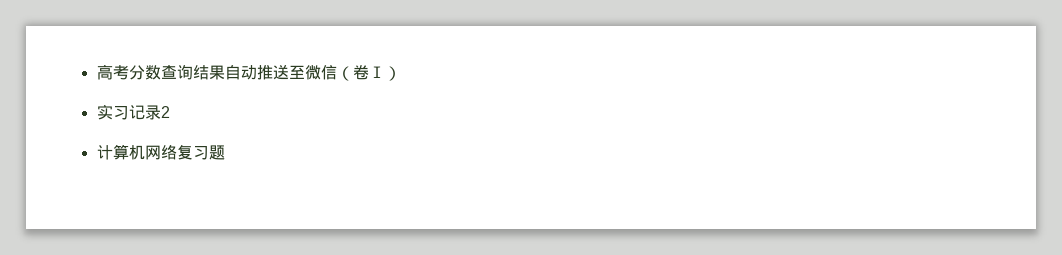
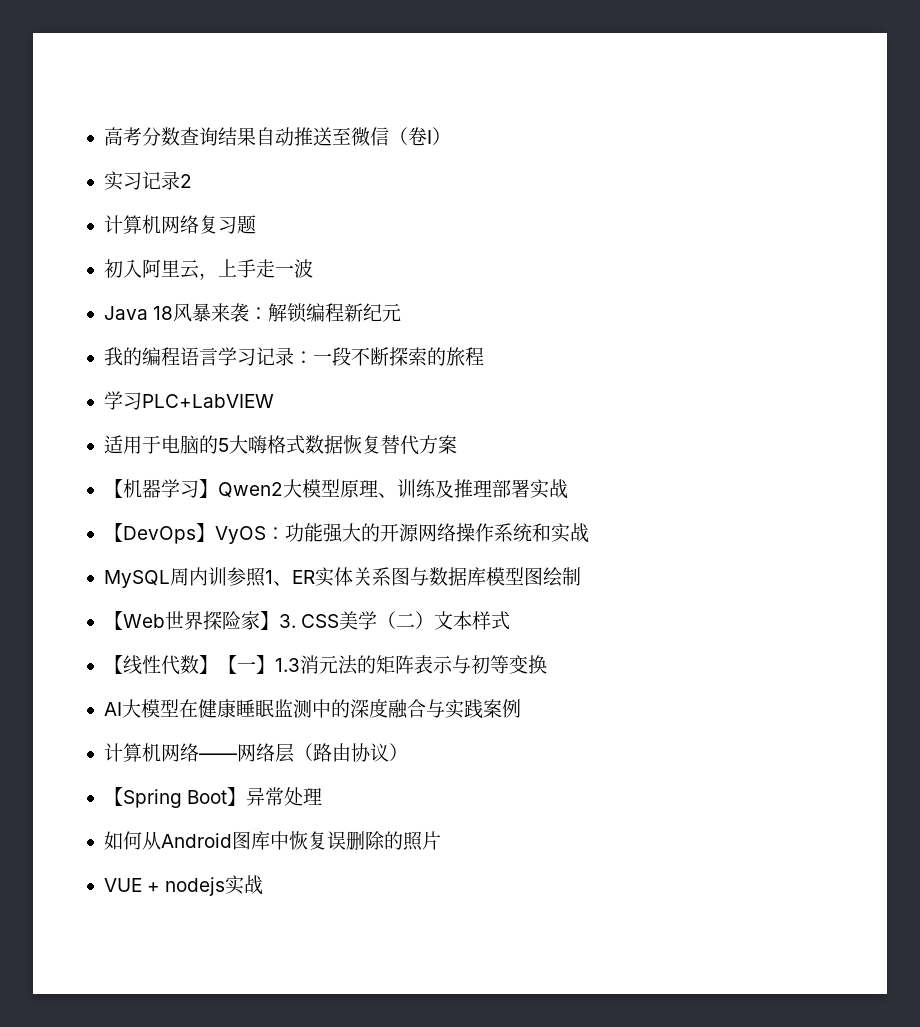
(225, 152) none -> [103,259,313,280] [103,303,402,323] [103,347,484,366] [103,391,274,410] [103,435,457,455] [103,479,568,499] [103,523,589,544] [103,567,581,588] [103,611,511,630] [103,655,547,675] [103,699,521,719] [103,743,408,763] [103,787,323,808] [103,831,441,851] [103,875,264,896] // 初入阿里云，上手走一波 // Java 18风暴来袭：解锁编程新纪元 // 我的编程语言学习记录：一段不断探索的旅程 // 学习PLC+LabVIEW // 适用于电脑的5大嗨格式数据恢复替代方案 // 【机器学习】Qwen2大模型原理、训练及推理部署实战 // 【DevOps】VyOS：功能强大的开源网络操作系统和实战 // MySQL周内训参照1、ER实体关系图与数据库模型图绘制 // 【Web世界探险家】3. CSS美学（二）文本样式 // 【线性代数】【一】1.3消元法的矩阵表示与初等变换 // AI大模型在健康睡眠监测中的深度融合与实践案例 // 计算机网络——网络层（路由协议） // 【Spring Boot】异常处理 // 如何从Android图库中恢复误删除的照片 // VUE + nodejs实战

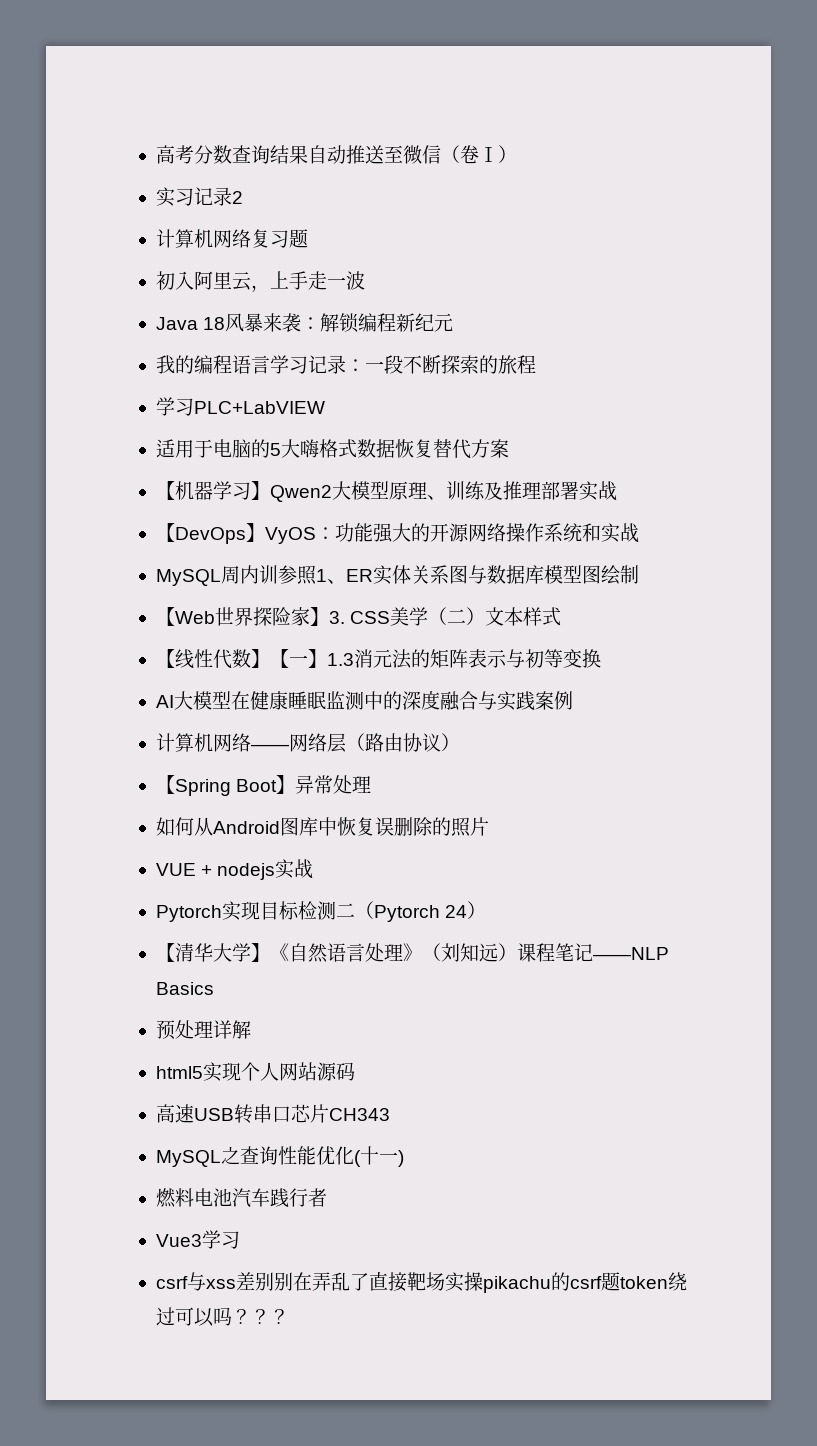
(264, 885) none -> [155,901,487,922] [155,943,669,963] [155,982,214,995] [155,1020,251,1040] [155,1062,355,1082] [155,1104,390,1124] [155,1146,404,1167] [155,1188,327,1208] [155,1230,240,1249] [155,1272,687,1293] [155,1307,289,1327] // Pytorch实现目标检测二（Pytorch 24） // 【清华大学】《自然语言处理》（刘知远）课程笔记——NLP Basics // 预处理详解 // html5实现个人网站源码 // 高速USB转串口芯片CH343 // MySQL之查询性能优化(十一) // 燃料电池汽车践行者 // Vue3学习 // csrf与xss差别别在弄乱了直接靶场实操pikachu的csrf题token绕过可以吗？？？

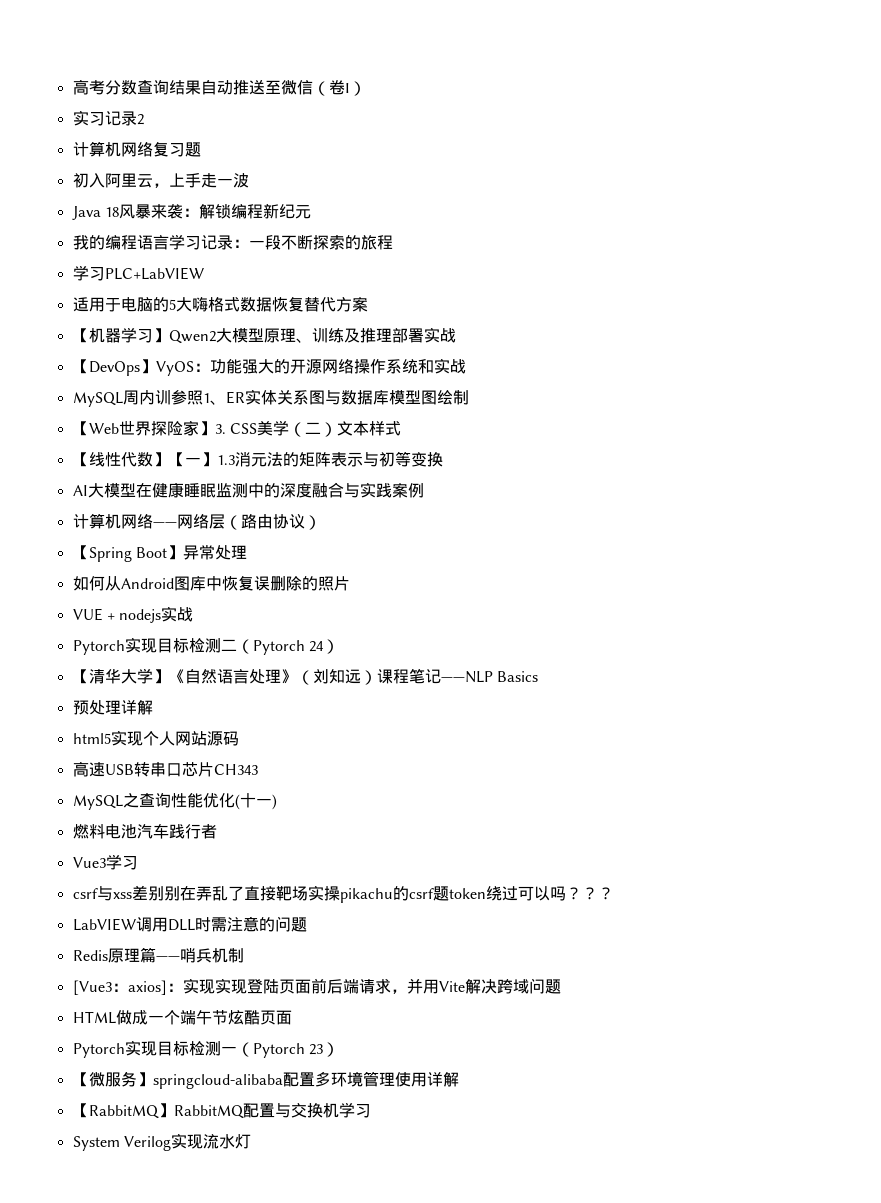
(289, 1316) none -> [72,916,307,932] [72,947,244,963] [72,978,561,995] [72,1010,292,1025] [72,1040,339,1058] [72,1071,459,1089] [72,1102,371,1119] [72,1133,251,1151] // LabVIEW调用DLL时需注意的问题 // Redis原理篇——哨兵机制 // [Vue3：axios]：实现实现登陆页面前后端请求，并用Vite解决跨域问题 // HTML做成一个端午节炫酷页面 // Pytorch实现目标检测一（Pytorch 23） // 【微服务】springcloud-alibaba配置多环境管理使用详解 // 【RabbitMQ】RabbitMQ配置与交换机学习 // System Verilog实现流水灯

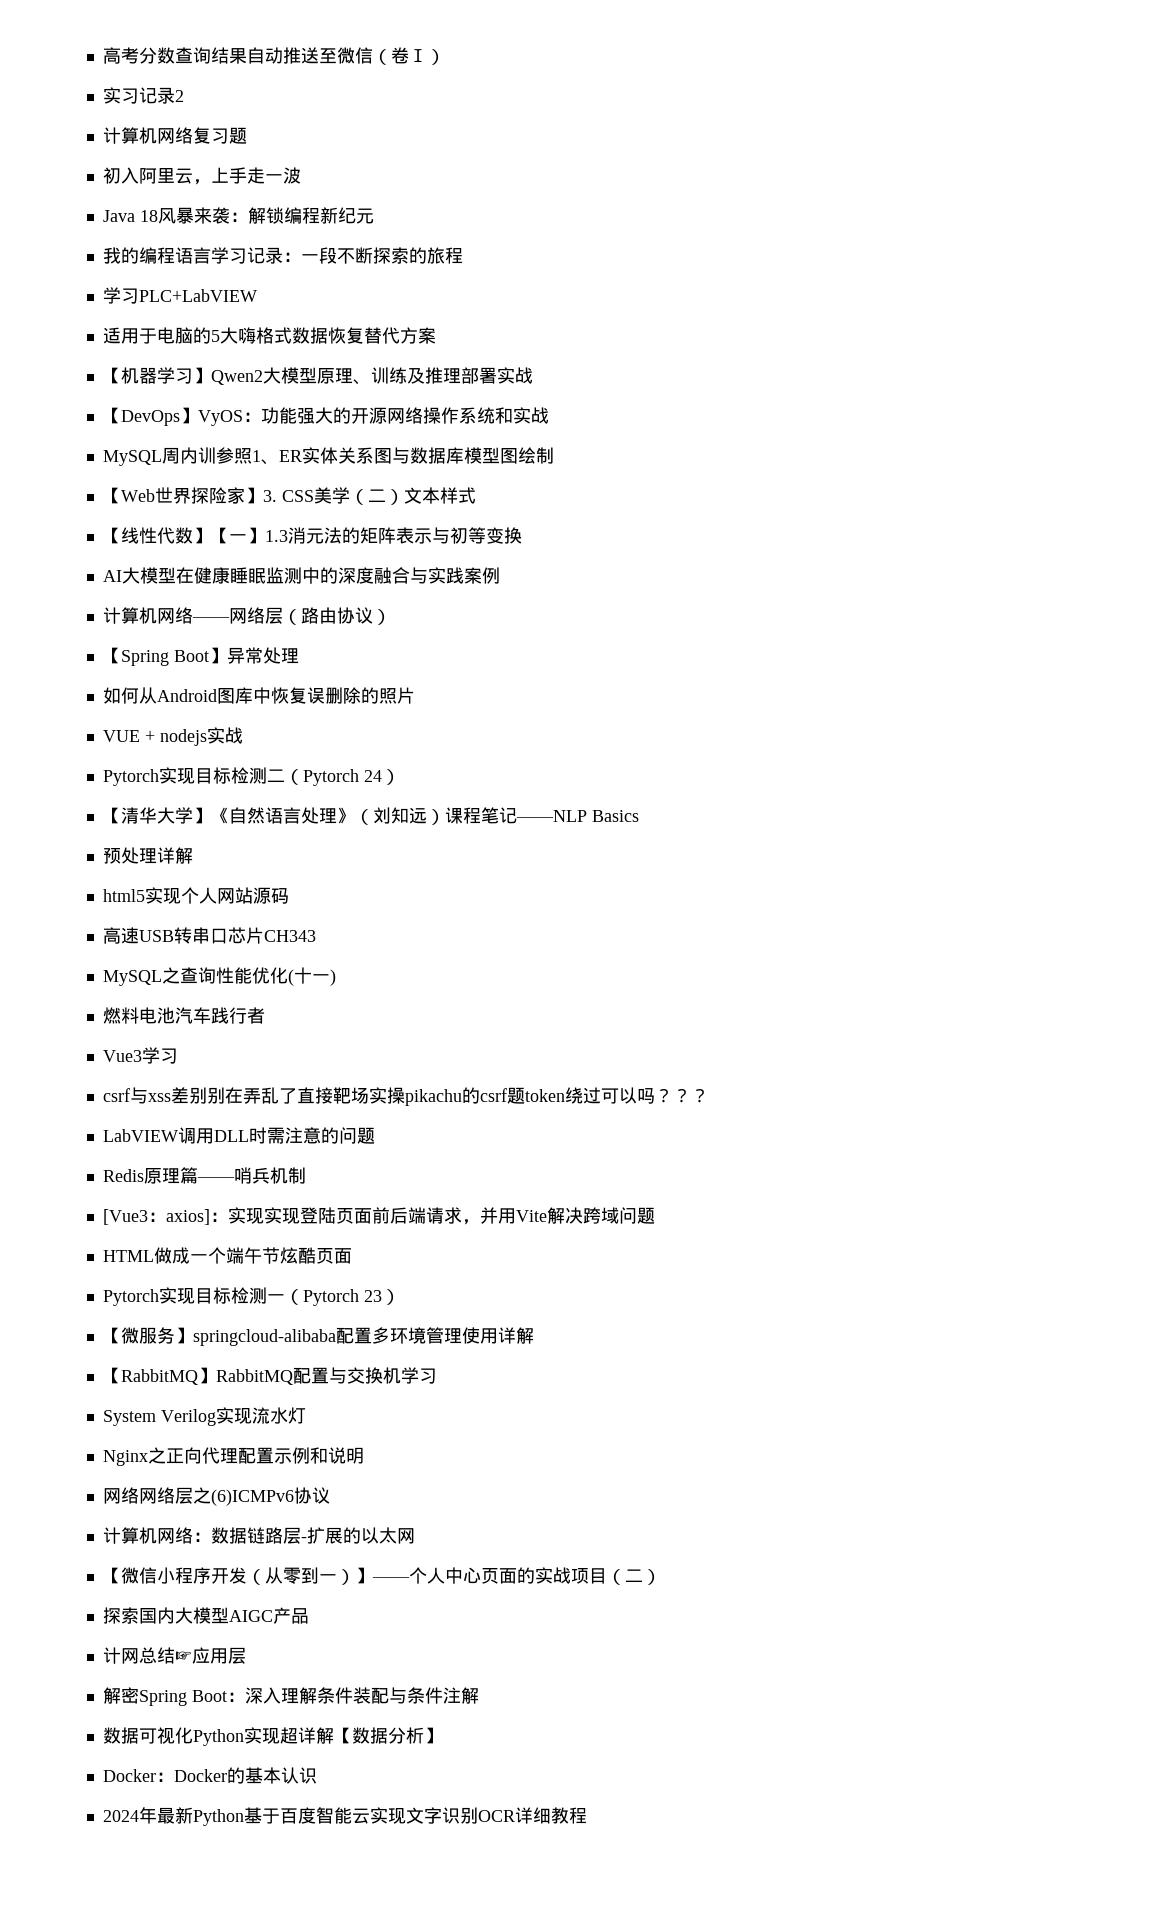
(251, 1141) none -> [102,1447,364,1466] [102,1487,330,1506] [102,1527,415,1544] [102,1567,661,1585] [102,1607,309,1624] [102,1647,246,1664] [102,1687,479,1706] [102,1727,442,1746] [102,1767,317,1784] [102,1807,587,1826] // Nginx之正向代理配置示例和说明 // 网络网络层之(6)ICMPv6协议 // 计算机网络：数据链路层-扩展的以太网 // 【微信小程序开发（从零到一）】——个人中心页面的实战项目（二） // 探索国内大模型AIGC产品 // 计网总结☞应用层 // 解密Spring Boot：深入理解条件装配与条件注解 // 数据可视化Python实现超详解【数据分析】 // Docker：Docker的基本认识 // 2024年最新Python基于百度智能云实现文字识别OCR详细教程

